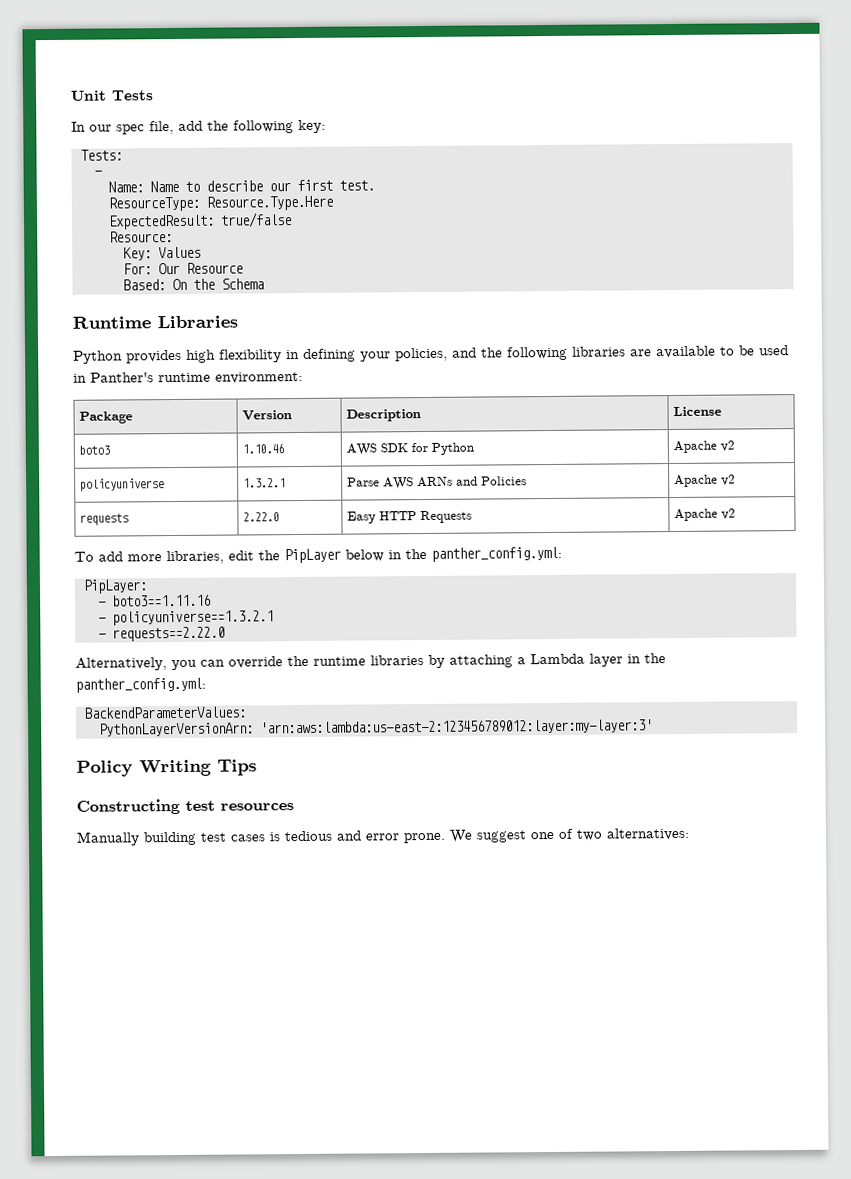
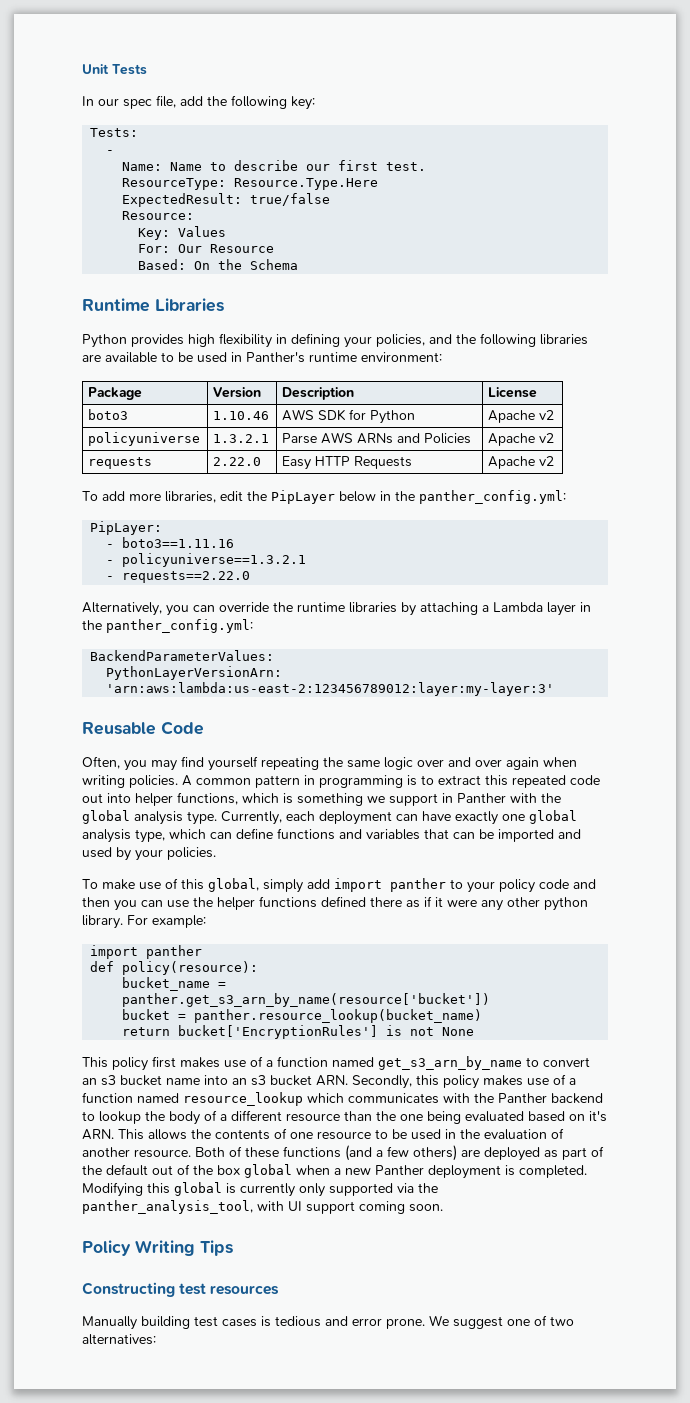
(653, 727) none -> [82,721,204,735] [82,756,577,771] [82,775,600,788] [82,792,561,806] [82,810,577,825] [82,828,581,843] [82,847,216,861] [82,878,596,893] [82,896,588,911] [82,915,206,929] [90,945,203,959] [90,961,259,975] [122,977,227,991] [122,993,491,1007] [122,1009,483,1023] [122,1025,475,1039] [82,1056,590,1071] [82,1074,576,1089] [82,1092,603,1106] [82,1110,607,1125] [82,1128,564,1140] [82,1145,604,1161] [82,1164,587,1179] [82,1182,438,1197] [82,1200,443,1214] // Reusable Code // Often, you may find yourself repeating the same logic over and over again when writing policies. A common pattern in programming is to extract this repeated code out into helper functions, which is something we support in Panther with the global analysis type. Currently, each deployment can have exactly one global analysis type, which can define functions and variables that can be imported and used by your policies. // To make use of this global, simply add import panther to your policy code and then you can use the helper functions defined there as if it were any other python library. For example: // import panther // def policy(resource): // bucket_name = panther.get_s3_arn_by_name(resource['bucket']) // bucket = panther.resource_lookup(bucket_name) // return bucket['EncryptionRules'] is not None // This policy first makes use of a function named get_s3_arn_by_name to convert an s3 bucket name into an s3 bucket ARN. Secondly, this policy makes use of a function named resource_lookup which communicates with the Panther backend to lookup the body of a different resource than the one being evaluated based on it's ARN. This allows the contents of one resource to be used in the evaluation of another resource. Both of these functions (and a few others) are deployed as part of the default out of the box global when a new Panther deployment is completed. Modifying this global is currently only supported via the panther_analysis_tool, with UI support coming soon.

